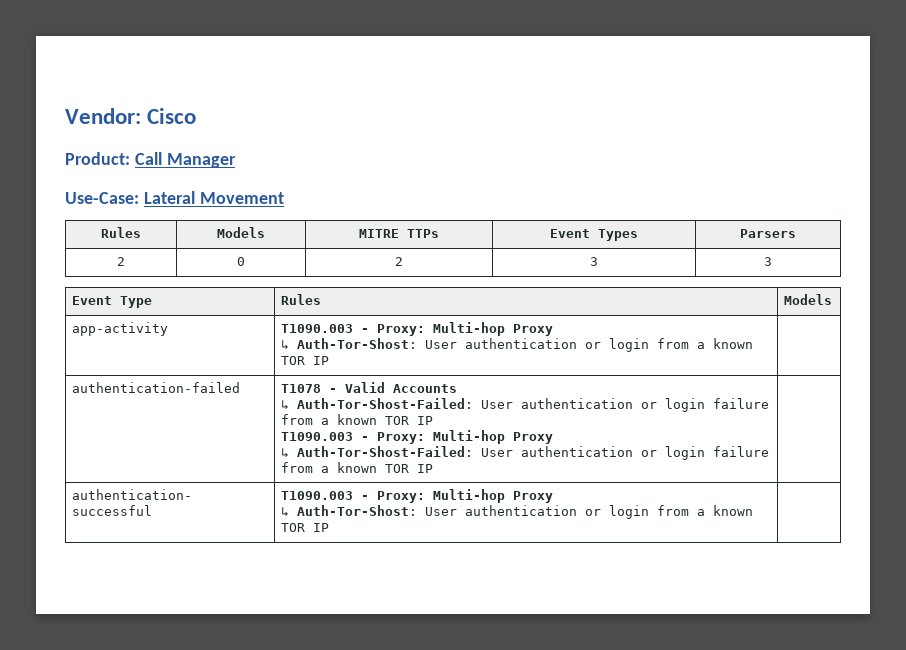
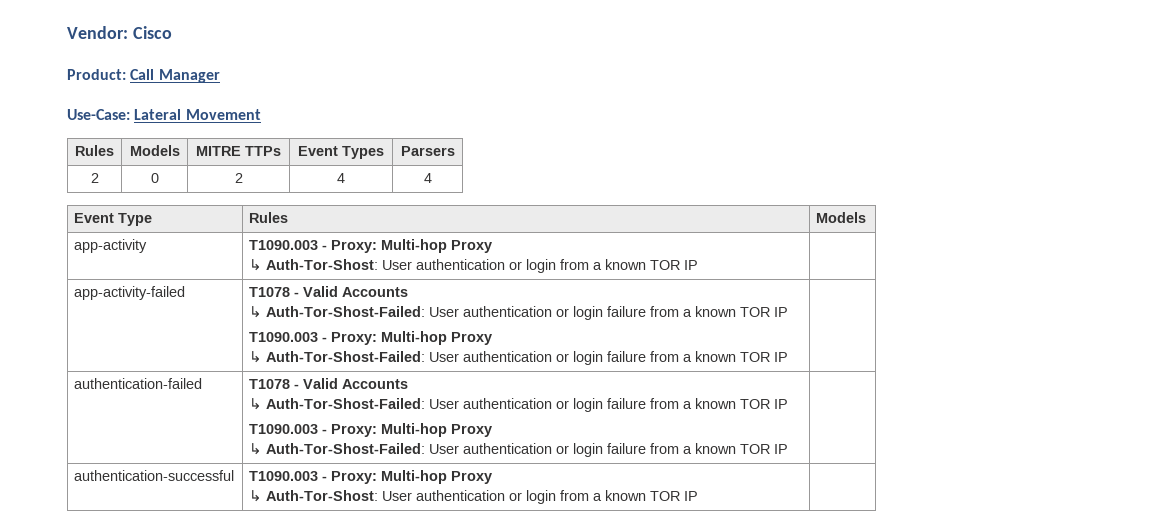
[590,257,598,266] [764,257,772,266] 3 | 3 -> [337,173,345,183] [423,173,432,183] 4 | 4
(329, 360) none -> [74,286,186,300] [249,286,409,297] [249,306,789,320] [249,331,493,345] [249,351,789,365] // app-activity-failed | T1078 - Valid Accounts // ↳ Auth-Tor-Shost-Failed: User authentication or login failure from a known TOR IP // T1090.003 - Proxy: Multi-hop Proxy // ↳ Auth-Tor-Shost-Failed: User authentication or login failure from a known TOR IP |

